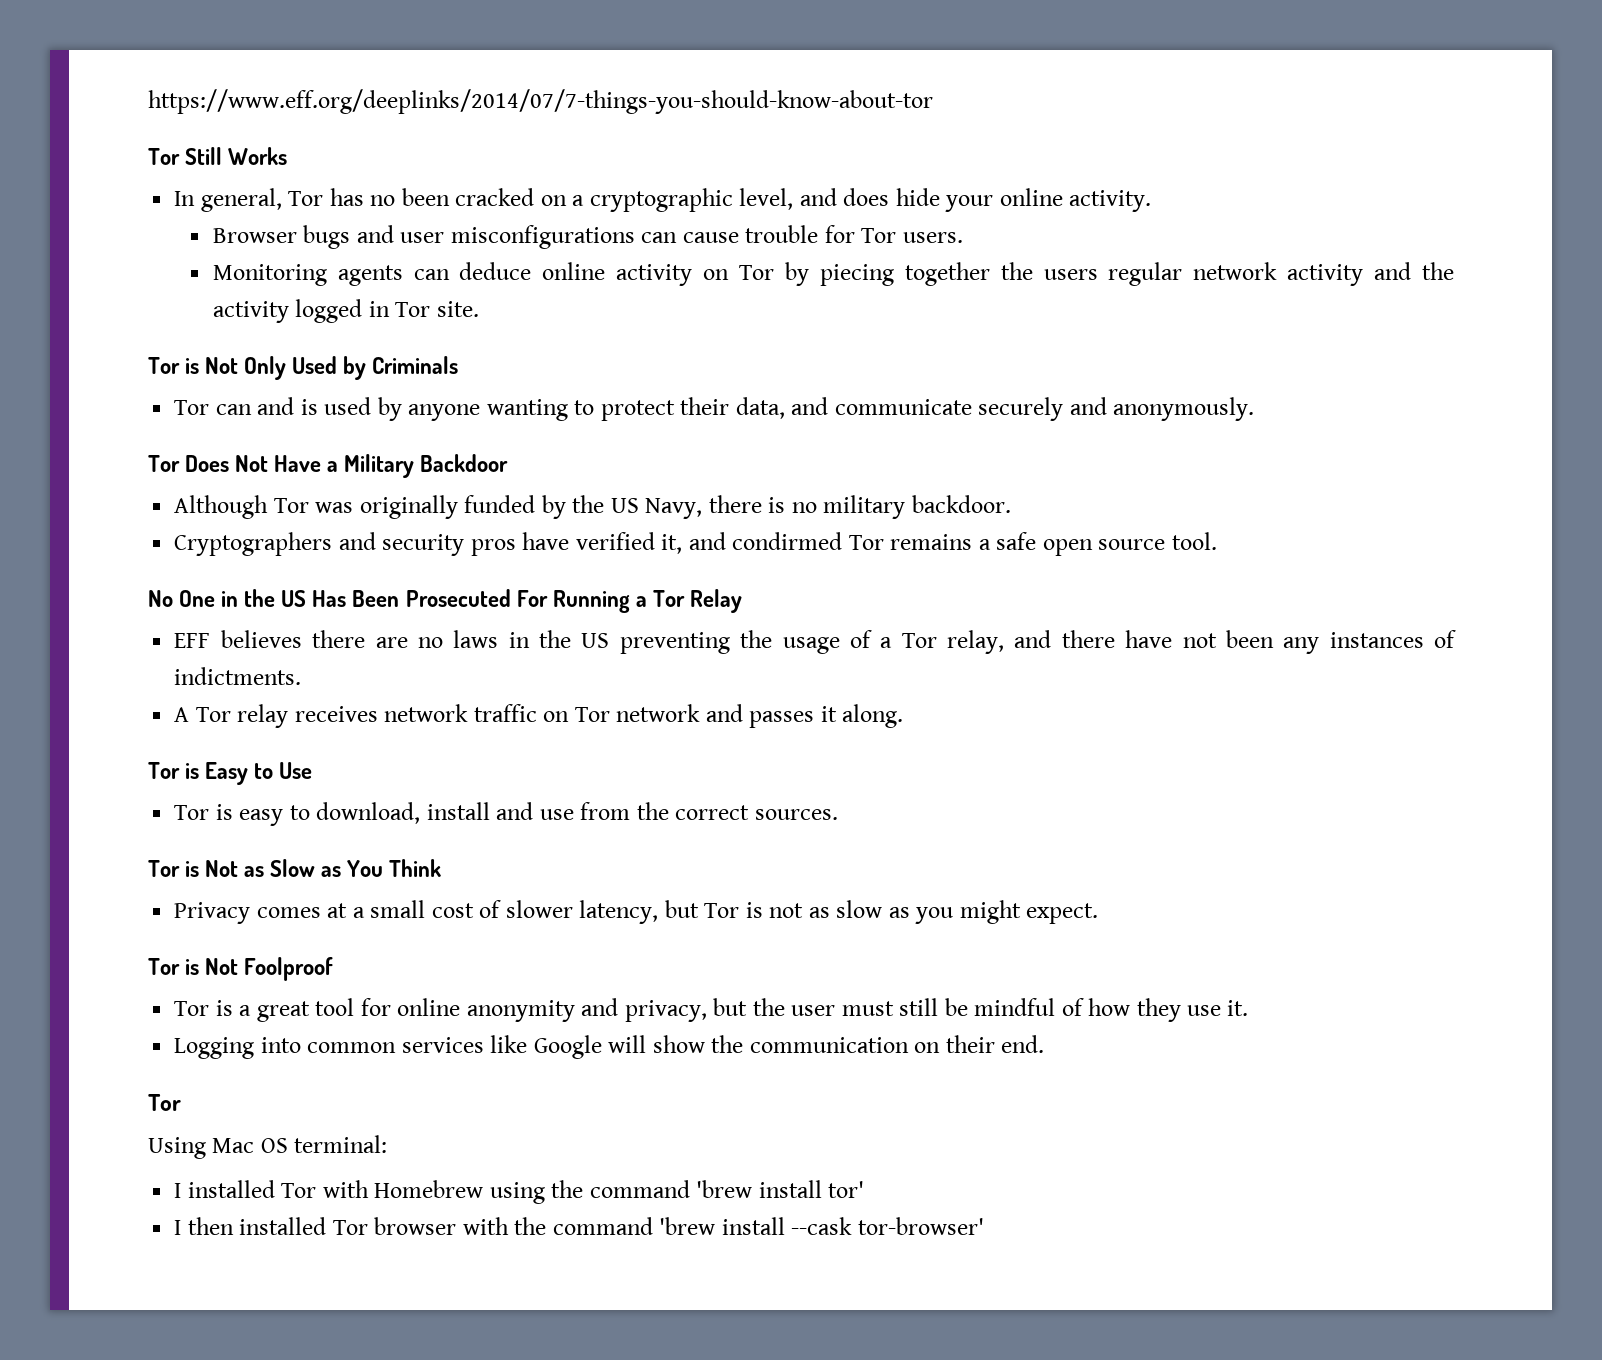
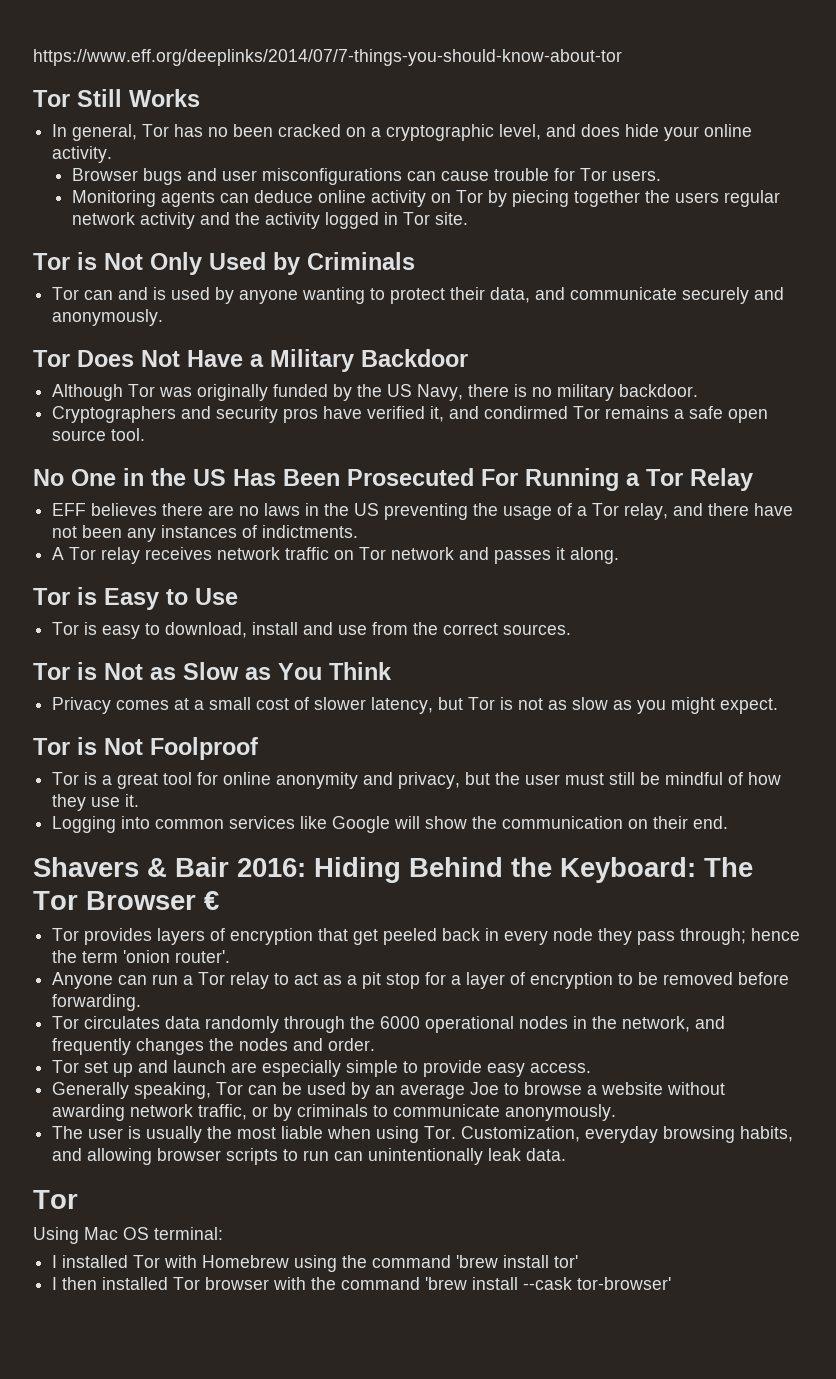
(1045, 1044) none -> [33,857,753,883] [33,891,219,910] [52,928,801,945] [52,950,231,963] [52,972,790,989] [52,994,142,1011] [52,1016,726,1033] [52,1038,376,1055] [52,1060,592,1077] [52,1082,726,1099] [52,1104,617,1121] [52,1126,794,1143] [52,1148,567,1165] // Shavers & Bair 2016: Hiding Behind the Keyboard: The Tor Browser € // Tor provides layers of encryption that get peeled back in every node they pass through; hence the term 'onion router'. // Anyone can run a Tor relay to act as a pit stop for a layer of encryption to be removed before forwarding. // Tor circulates data randomly through the 6000 operational nodes in the network, and frequently changes the nodes and order. // Tor set up and launch are especially simple to provide easy access. // Generally speaking, Tor can be used by an average Joe to browse a website without awarding network traffic, or by criminals to communicate anonymously. // The user is usually the most liable when using Tor. Customization, everyday browsing habits, and allowing browser scripts to run can unintentionally leak data.

